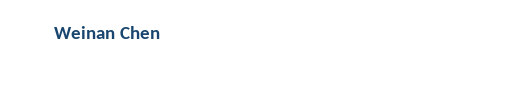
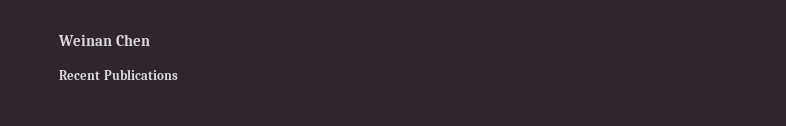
(161, 32) none -> [59,69,178,80] // Recent Publications

